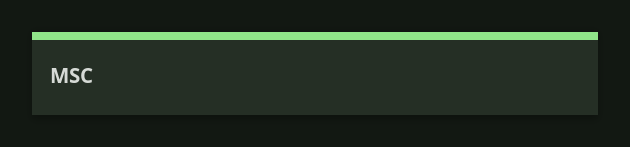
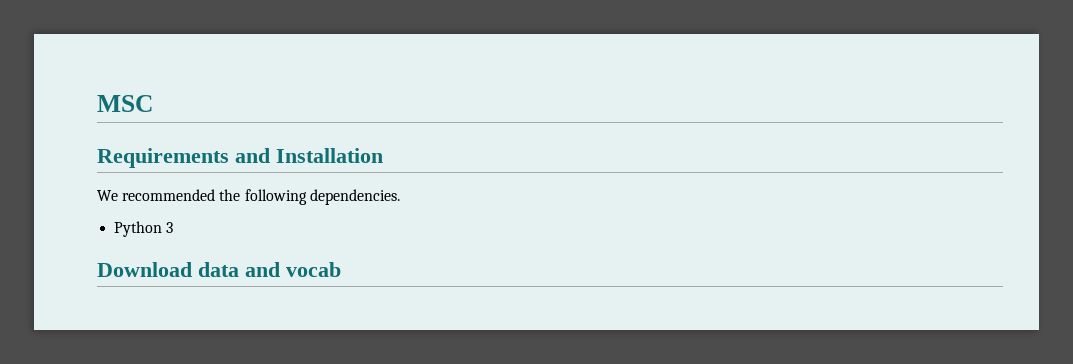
(93, 75) none -> [97,148,383,168] [97,189,400,205] [114,221,174,237] [97,262,341,277] // Requirements and Installation // We recommended the following dependencies. // Python 3 // Download data and vocab

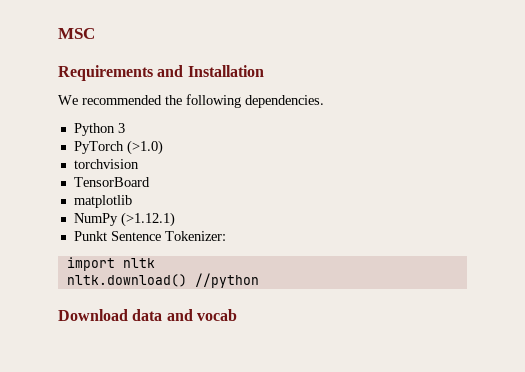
(174, 227) none -> [73,140,163,155] [73,159,139,169] [73,177,150,187] [73,195,132,208] [73,212,175,227] [73,231,226,241] [66,257,155,271] [66,273,259,288] // PyTorch (>1.0) // torchvision // TensorBoard // matplotlib // NumPy (>1.12.1) // Punkt Sentence Tokenizer: // import nltk // nltk.download() //python

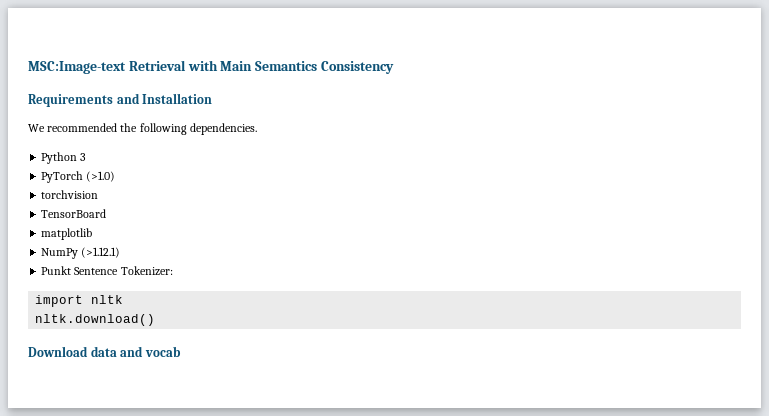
[58,28,95,39] MSC -> [28,60,394,74] MSC:Image-text Retrieval with Main Semantics Consistency
[194,273,259,288] //python -> (156, 320) none

